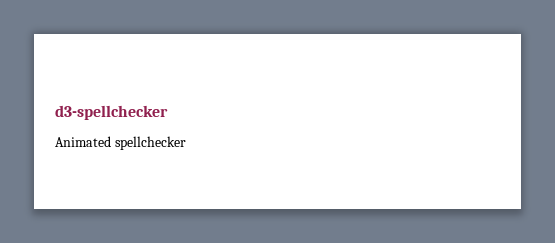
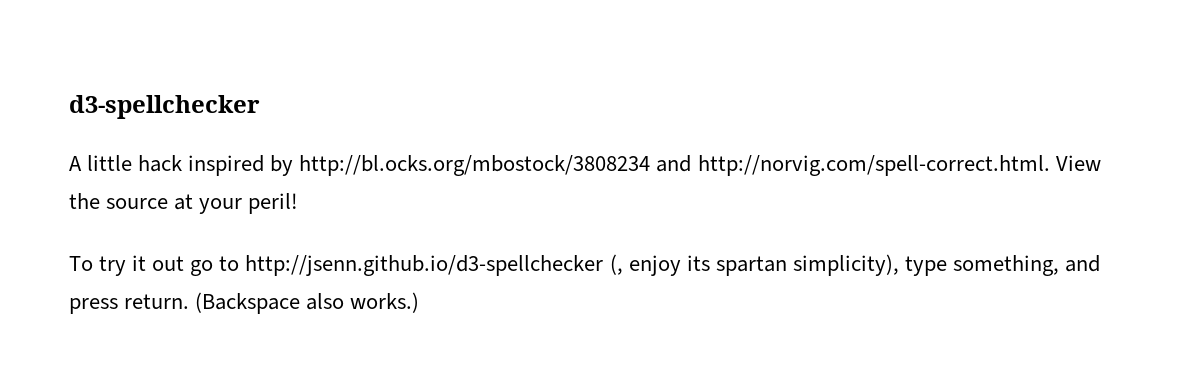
[55,136,186,150] Animated spellchecker -> [69,155,1101,176] [69,193,299,214] [69,254,1101,276] [69,292,420,314] A little hack inspired by http://bl.ocks.org/mbostock/3808234 and http://norvig.com/spell-correct.html. View the source at your peril! // To try it out go to http://jsenn.github.io/d3-spellchecker (, enjoy its spartan simplicity), type something, and press return. (Backspace also works.)

